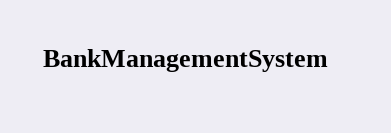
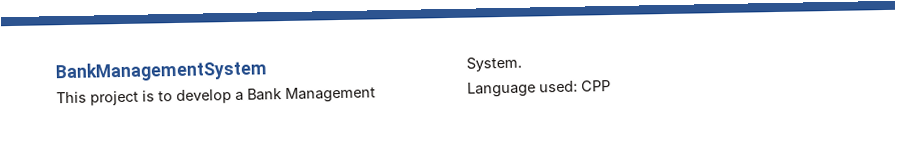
(328, 60) none -> [56,86,376,106] [466,56,522,72] [467,80,611,98] // This project is to develop a Bank Management System. // Language used: CPP

